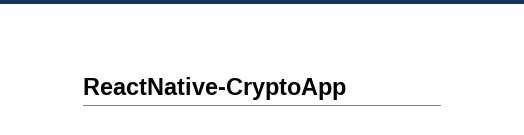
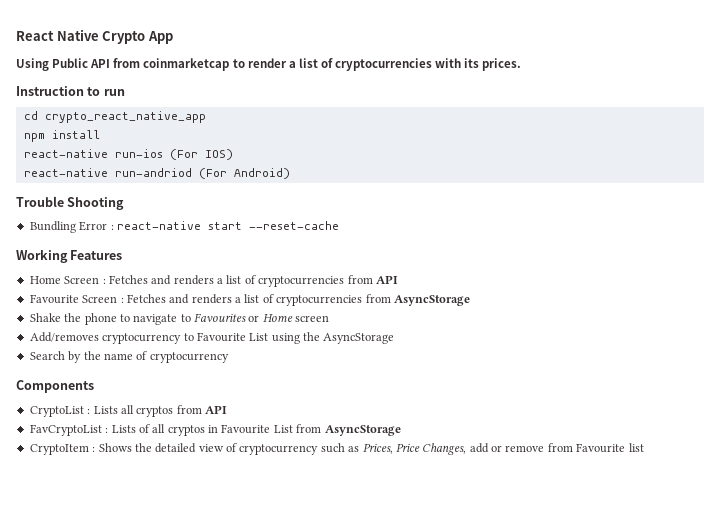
[83,77,346,100] ReactNative-CryptoApp -> [16,29,173,44] [16,58,522,71] [16,86,125,96] [23,111,206,123] [23,130,100,142] [23,149,233,160] [23,168,290,179] [16,196,125,210] [29,221,339,233] [16,250,123,263] [29,275,398,287] [29,294,470,306] [29,313,330,325] [29,332,395,344] [29,351,229,363] [16,380,94,393] [29,405,227,417] [29,424,401,436] [29,443,644,455] React Native Crypto App // Using Public API from coinmarketcap to render a list of cryptocurrencies with its prices. // Instruction to run // cd crypto_react_native_app // npm install // react-native run-ios (For IOS) // react-native run-andriod (For Android) // Trouble Shooting // Bundling Error : react-native start --reset-cache // Working Features // Home Screen : Fetches and renders a list of cryptocurrencies from API // Favourite Screen : Fetches and renders a list of cryptocurrencies from AsyncStorage // Shake the phone to navigate to Favourites or Home screen // Add/removes cryptocurrency to Favourite List using the AsyncStorage // Search by the name of cryptocurrency // Components // CryptoList : Lists all cryptos from API // FavCryptoList : Lists of all cryptos in Favourite List from AsyncStorage // CryptoItem : Shows the detailed view of cryptocurrency such as Prices, Price Changes, add or remove from Favourite list

